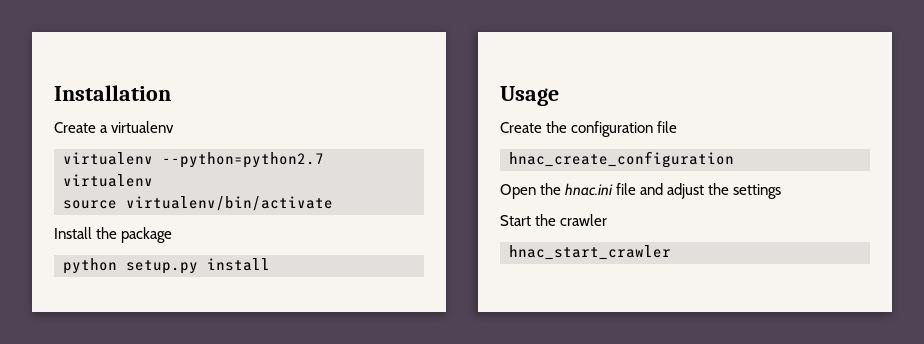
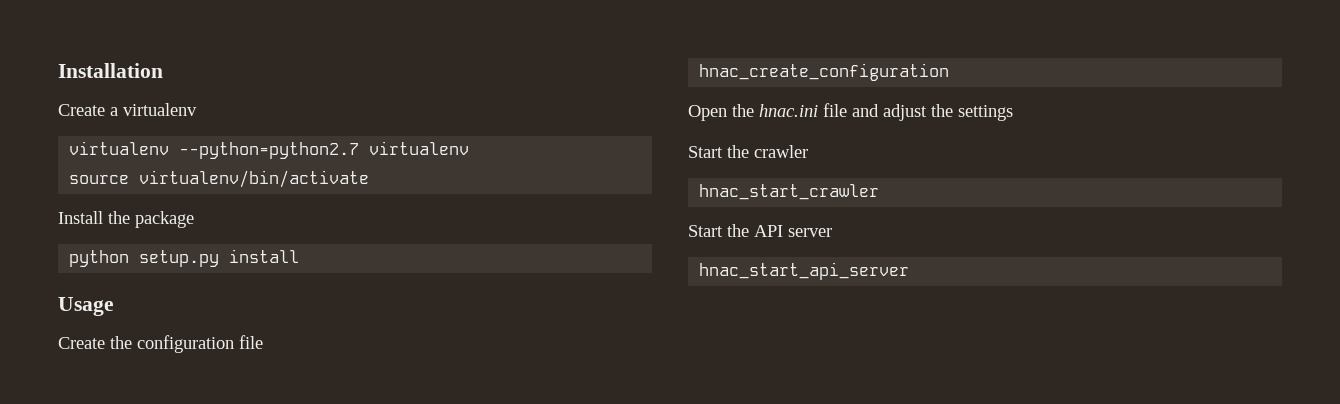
(671, 252) none -> [688,224,832,237] [699,262,910,280] // Start the API server // hnac_start_api_server

